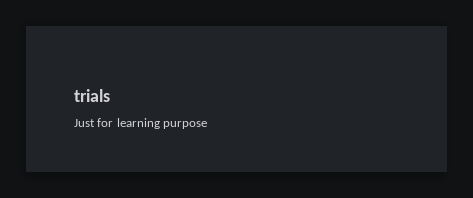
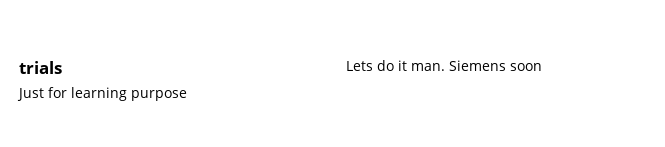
(208, 125) none -> [346,60,542,71] // Lets do it man. Siemens soon

